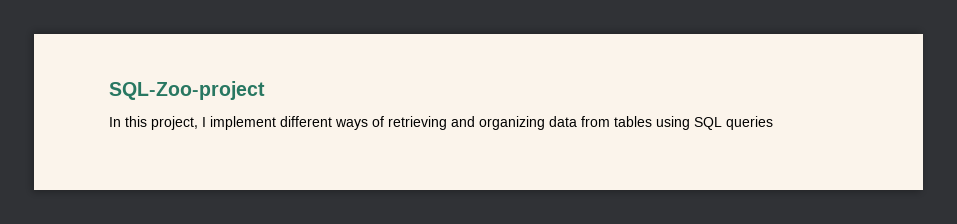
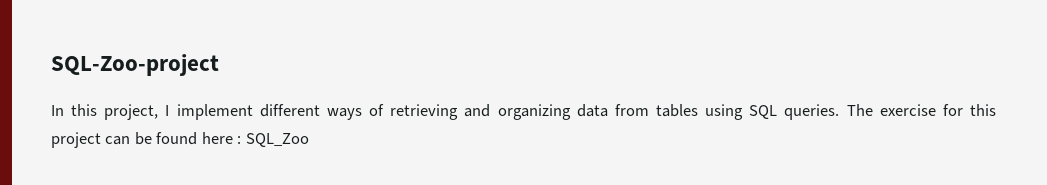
[726,116,773,130] queries -> [784,104,996,120] [51,132,309,148] queries. The exercise for this project can be found here : SQL_Zoo

